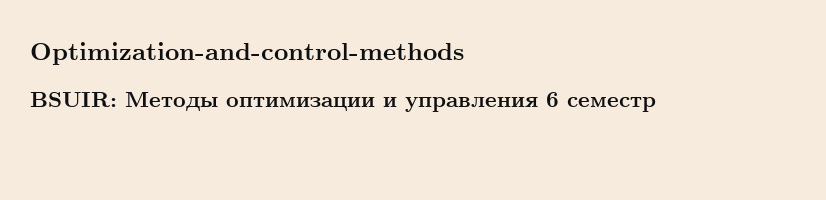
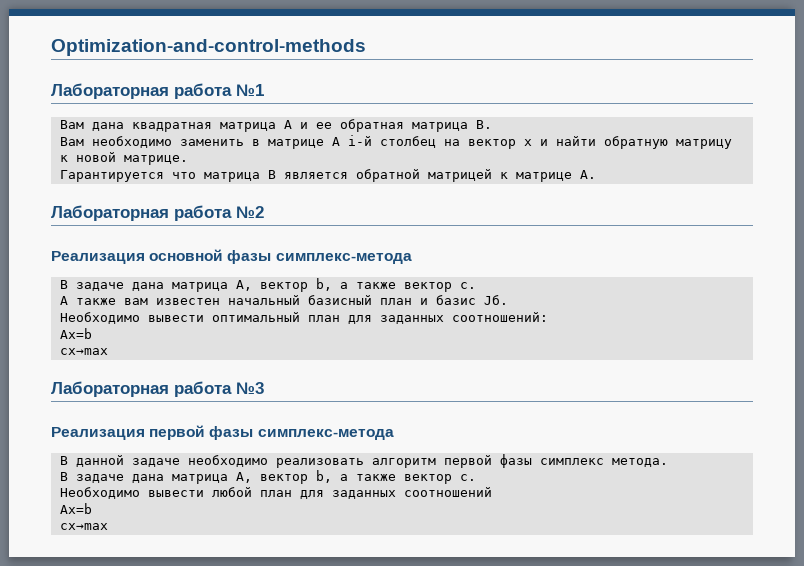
[30,92,656,112] BSUIR: Методы оптимизации и управления 6 семестр -> [51,83,264,99] [59,119,492,132] [59,135,732,149] [59,152,188,165] [59,169,596,182] [51,205,264,221] [51,249,412,264] [59,278,476,292] [59,295,508,305] [59,312,548,324] [59,328,92,339] [59,348,108,355] [51,381,264,397] [51,425,394,440] [59,454,668,468] [59,470,476,484] [59,487,492,499] [59,503,92,514] [59,523,108,530] Лабораторная работа №1 // Вам дана квадратная матрица A и ее обратная матрица B. // Вам необходимо заменить в матрице A i-й столбец на вектор x и найти обратную матрицу к новой матрице. // Гарантируется что матрица B является обратной матрицей к матрице A. // Лабораторная работа №2 // Реализация основной фазы симплекс-метода // В задаче дана матрица A, вектор b, а также вектор c. // А также вам известен начальный базисный план и базис Jб. // Необходимо вывести оптимальный план для заданных соотношений: // Ax=b // cx→max // Лабораторная работа №3 // Реализация первой фазы симплекс-метода // В данной задаче необходимо реализовать алгоритм первой фазы симплекс метода. // В задаче дана матрица A, вектор b, а также вектор c. // Необходимо вывести любой план для заданных соотношений // Ax=b // cx→max

